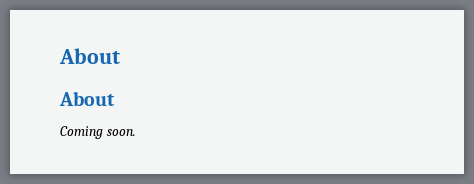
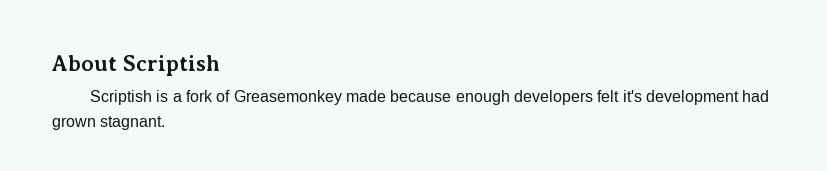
[59,48,120,64] [59,91,115,106] [60,126,136,139] About // About // Coming soon. -> [52,55,220,76] [90,90,770,105] [52,116,166,130] About Scriptish // Scriptish is a fork of Greasemonkey made because enough developers felt it's development had grown stagnant.

